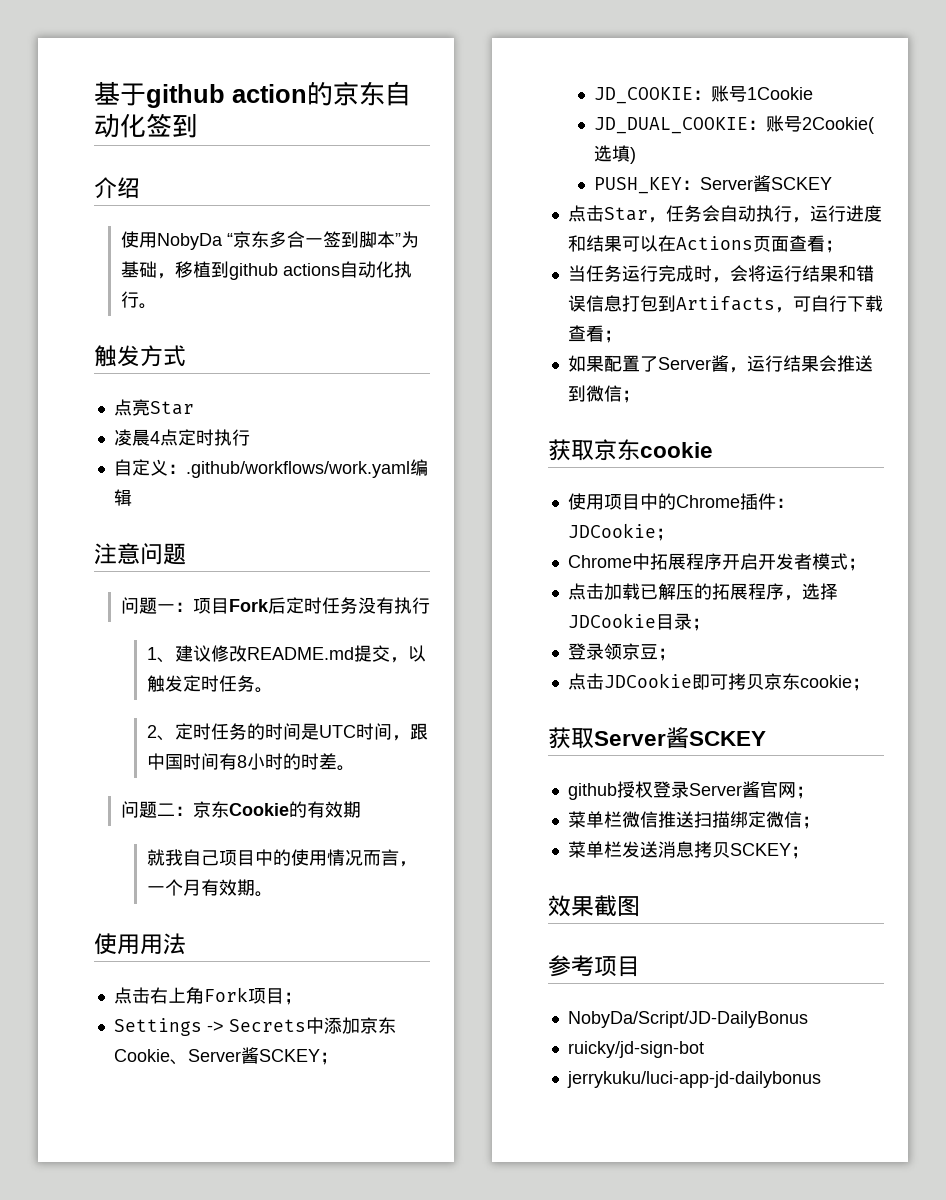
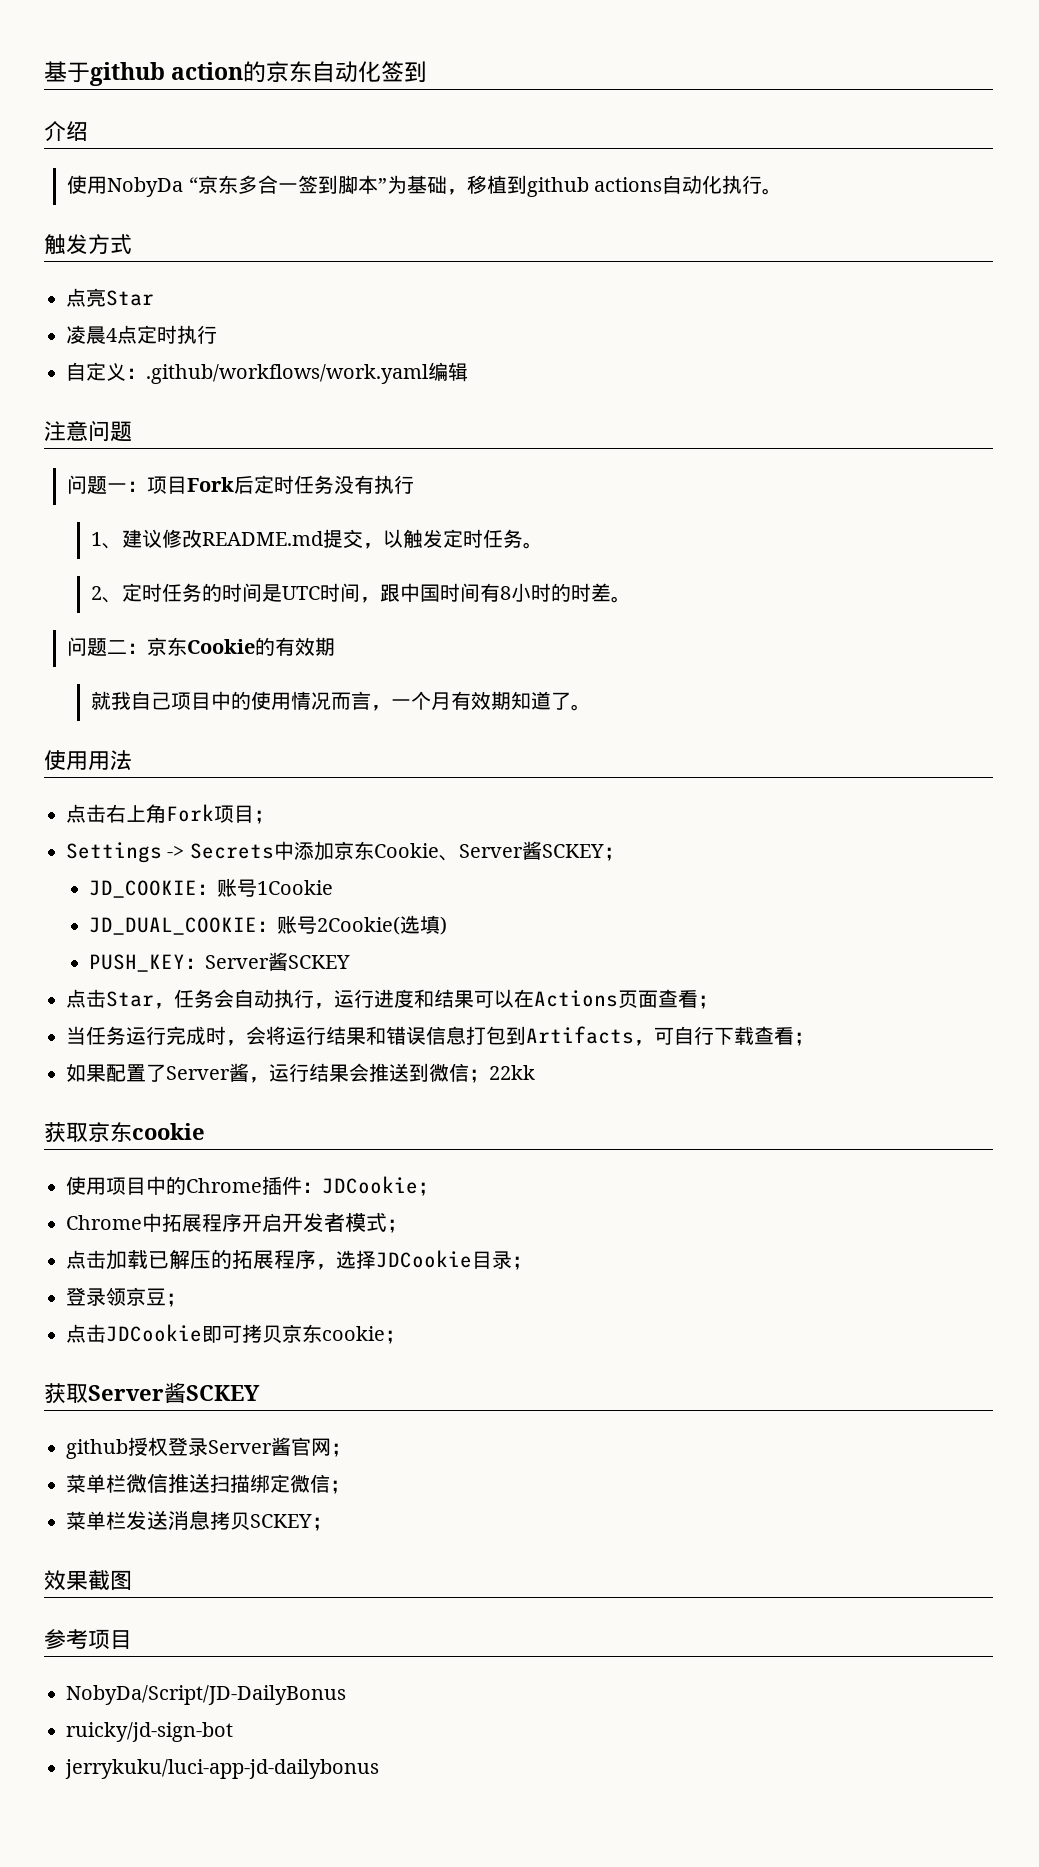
(256, 887) none -> [510,691,571,710] 知道了
(640, 396) none -> [489,1065,535,1080] 22kk

